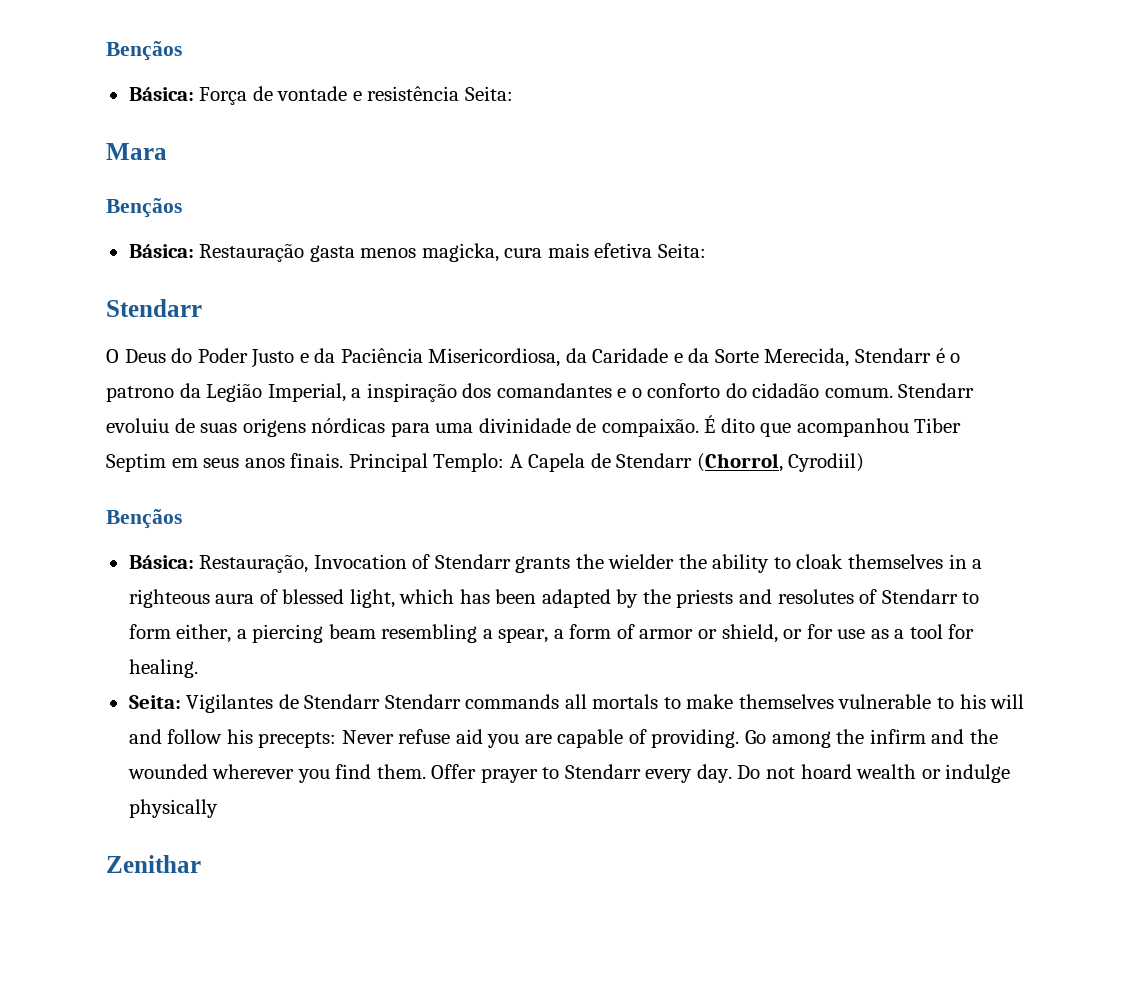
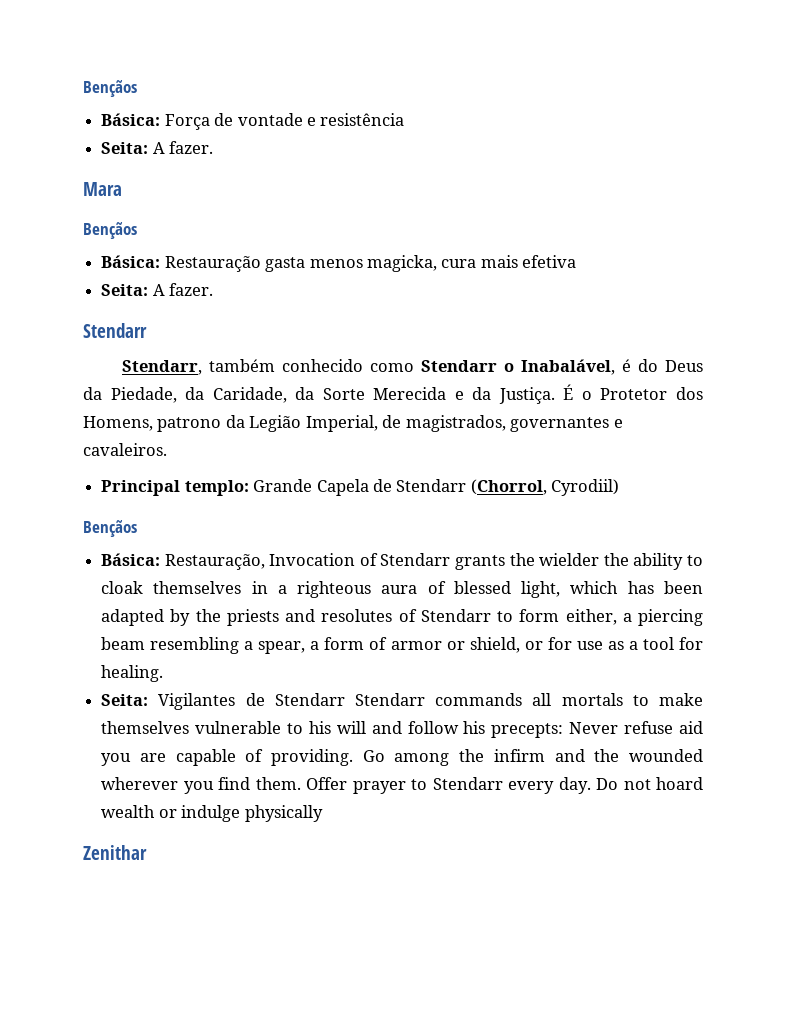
[464,86,513,101] Seita: -> [101,141,214,154] // Seita: A fazer.
[657,243,706,258] Seita: -> [101,283,214,296] // Seita: A fazer.
[106,348,961,368] [106,383,975,402] [106,415,962,437] [106,453,523,472] O Deus do Poder Justo e da Paciência Misericordiosa, da Caridade e da Sorte Merecida, Stendarr é o patrono da Legião Imperial, a inspiração dos comandantes e o conforto do cidadão comum. Stendarr evoluiu de suas origens nórdicas para uma divinidade de compaixão. É dito que acompanhou Tiber Septim em seus anos finais. Principal Templo: A -> [121,359,703,375] [83,384,704,404] [83,415,623,432] [83,443,167,456] [101,479,313,496] Stendarr, também conhecido como Stendarr o Inabalável, é do Deus da Piedade, da Caridade, da Sorte Merecida e da Justiça. É o Protetor dos Homens, patrono da Legião Imperial, de magistrados, governantes e cavaleiros. // Principal templo: Grande

